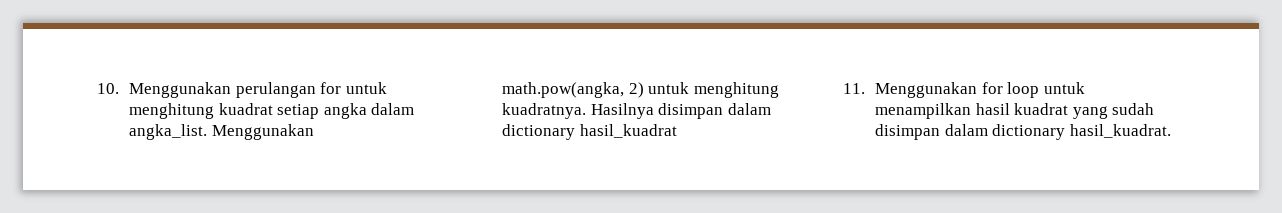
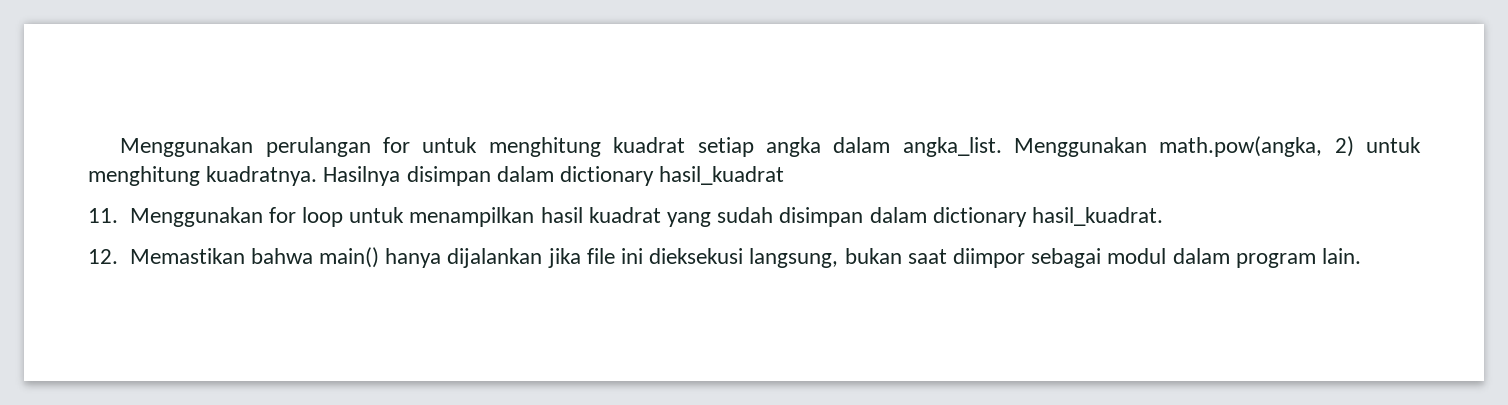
[97,83,119,94] 10. -> (120, 147) none
(1171, 131) none -> [88,247,1362,268] // 12. Memastikan bahwa main() hanya dijalankan jika file ini dieksekusi langsung, bukan saat diimpor sebagai modul dalam program lain.

